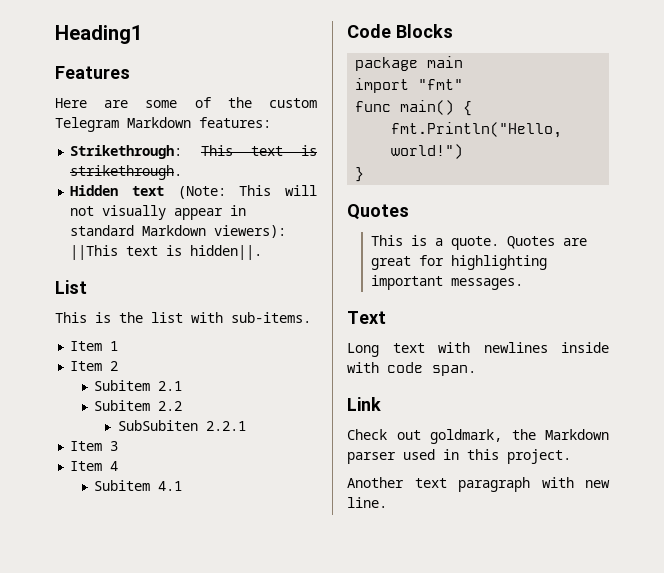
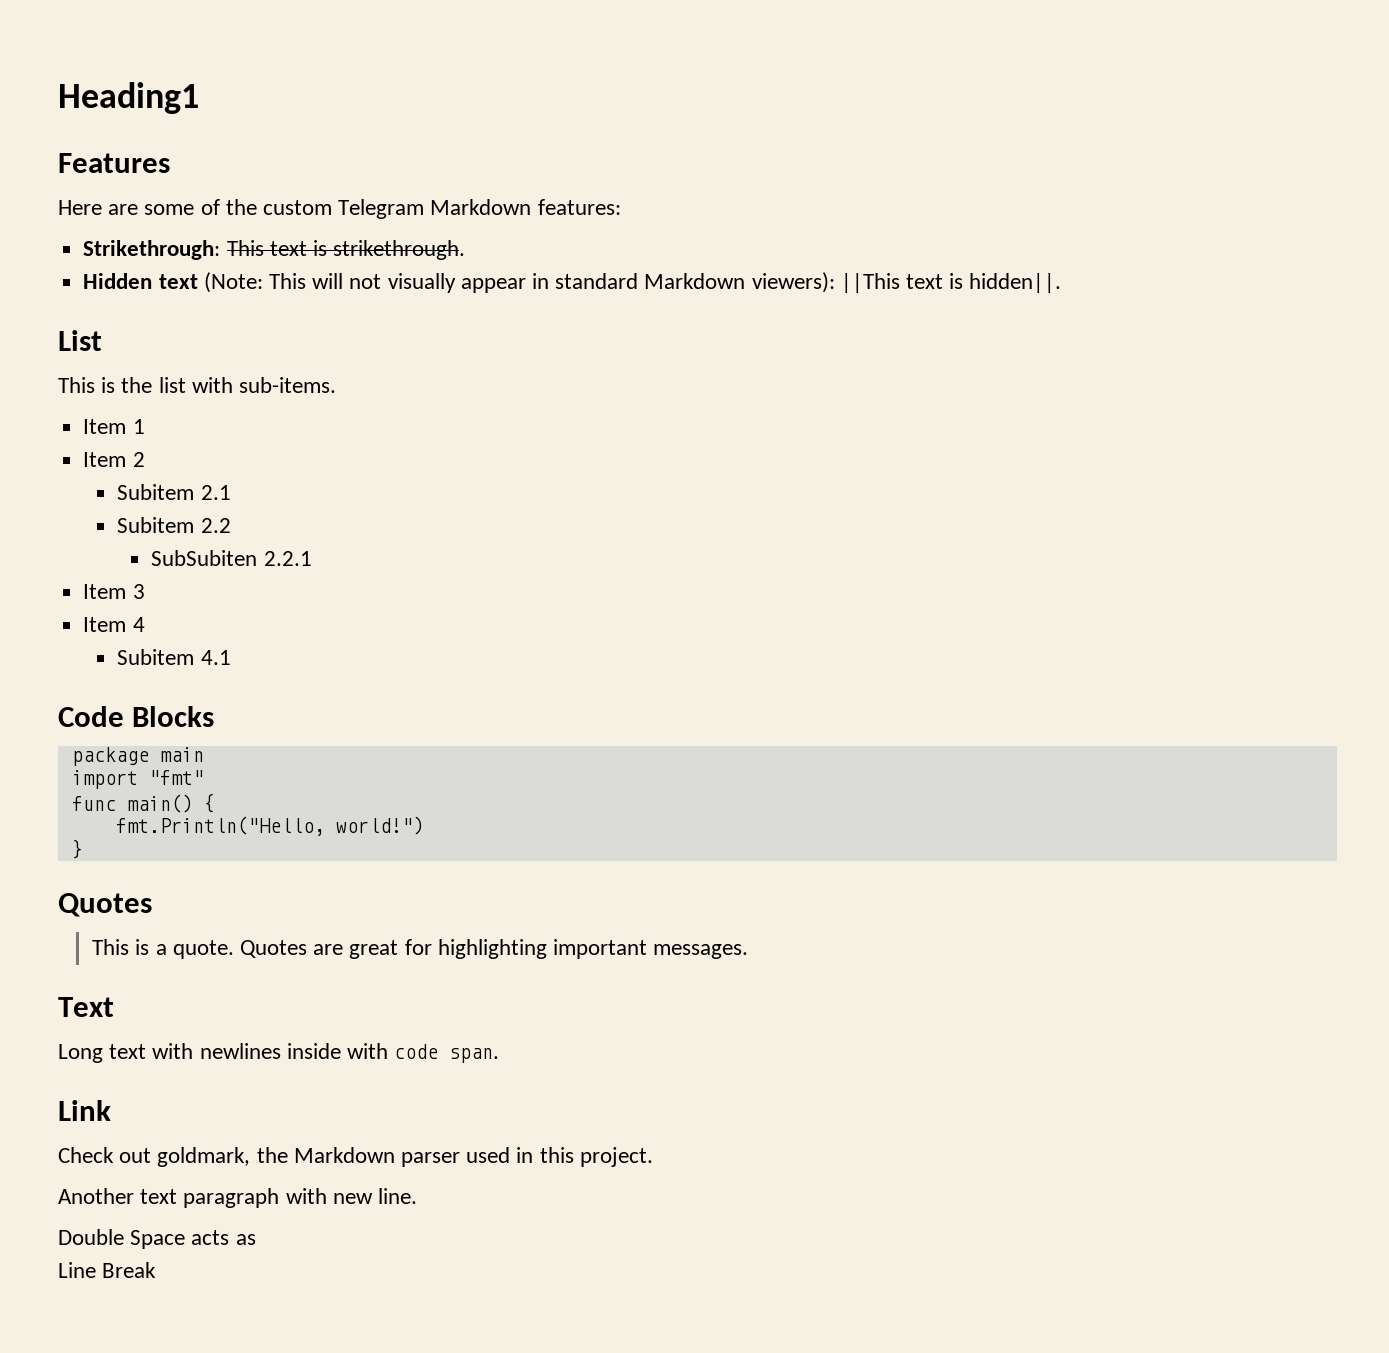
(387, 502) none -> [58,1229,256,1249] [58,1262,157,1278] // Double Space acts as // Line Break

